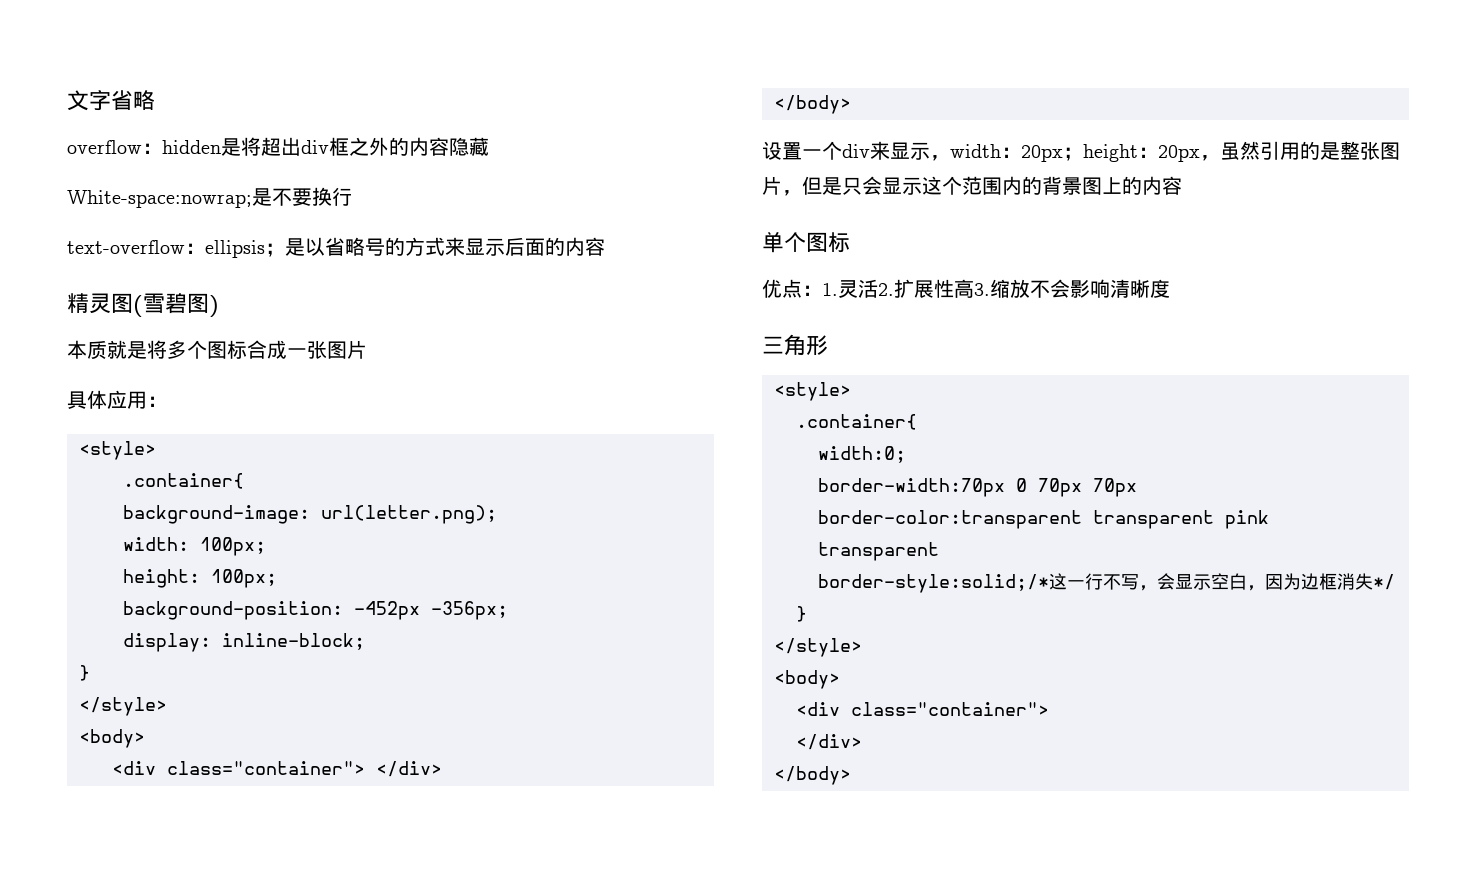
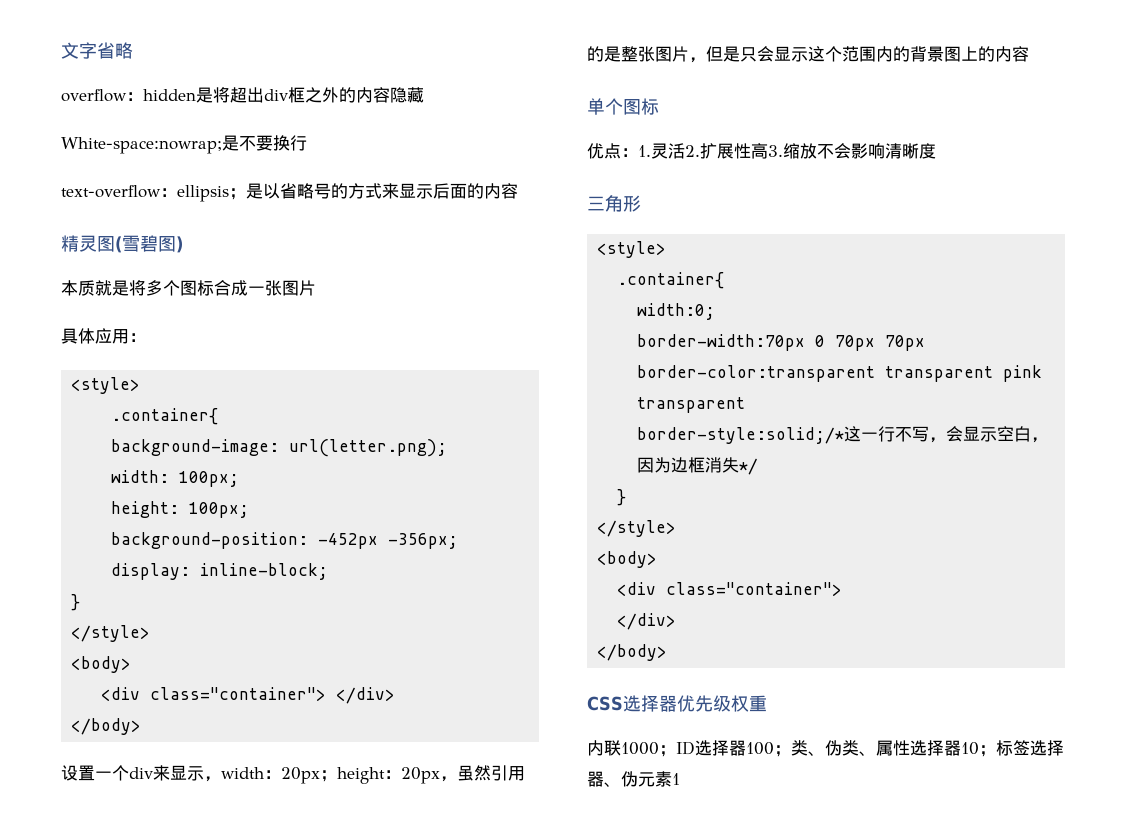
(851, 775) none -> [587,695,767,712] [587,740,1064,757] [587,771,680,787] // CSS选择器优先级权重 // 内联1000；ID选择器100；类、伪类、属性选择器10；标签选择器、伪元素1

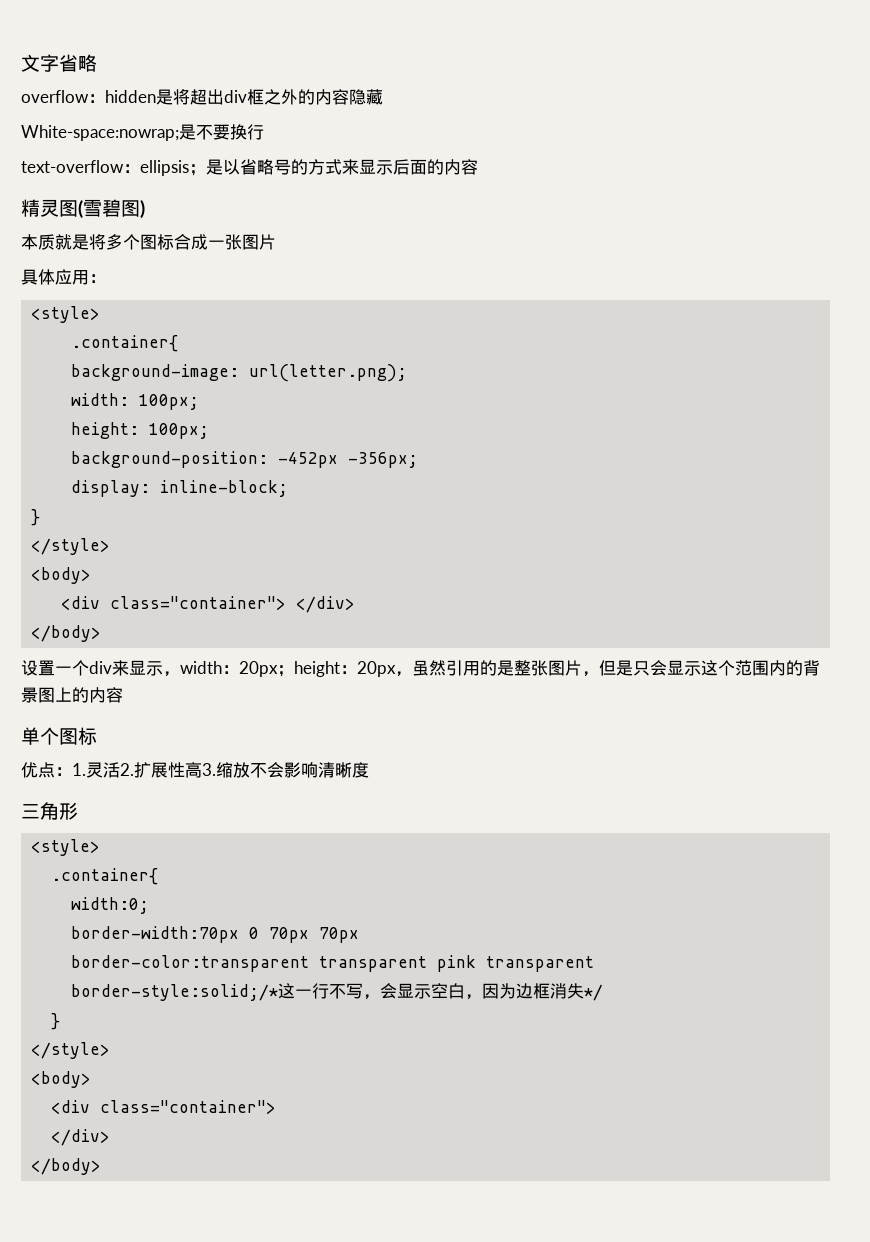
[587,695,767,712] [587,740,1064,757] [587,771,680,787] // CSS选择器优先级权重 // 内联1000；ID选择器100；类、伪类、属性选择器10；标签选择器、伪元素1 -> (101, 1166) none

